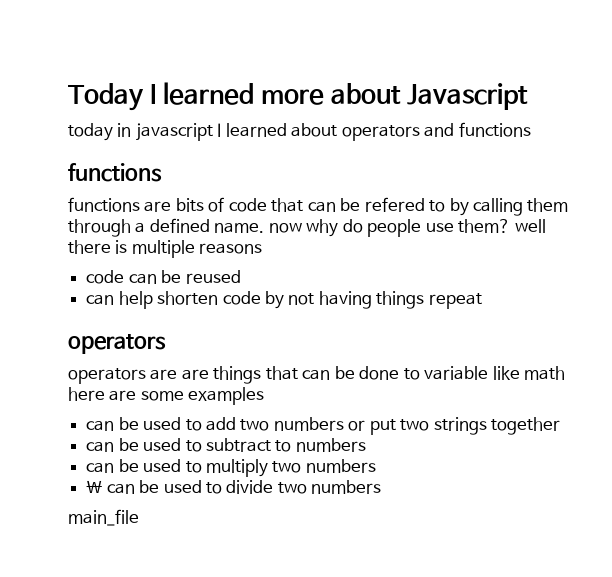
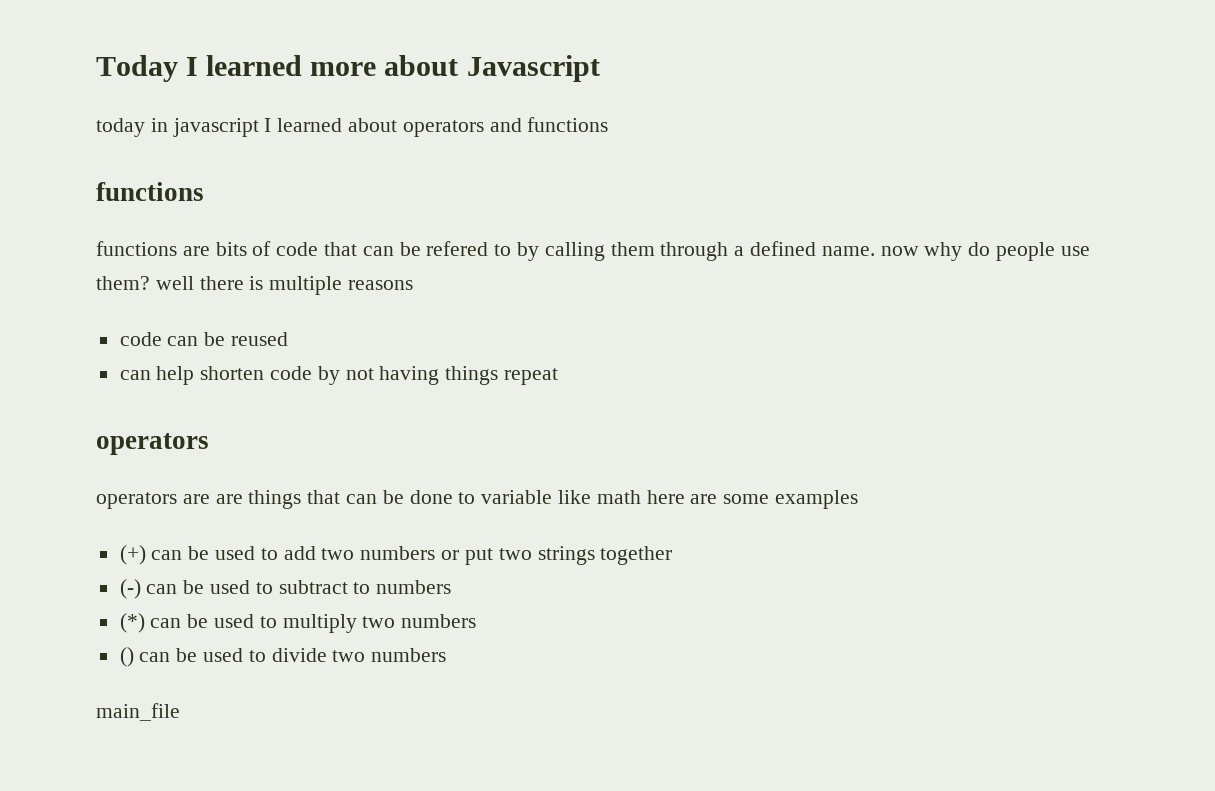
(265, 396) none -> [119,545,146,565] (+)
(561, 426) none -> [119,579,141,599] (-)
(366, 445) none -> [119,613,145,633] (*)
[86,480,103,493] \ -> [119,647,134,667] ()

